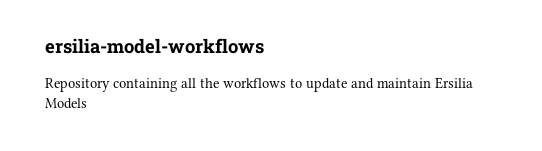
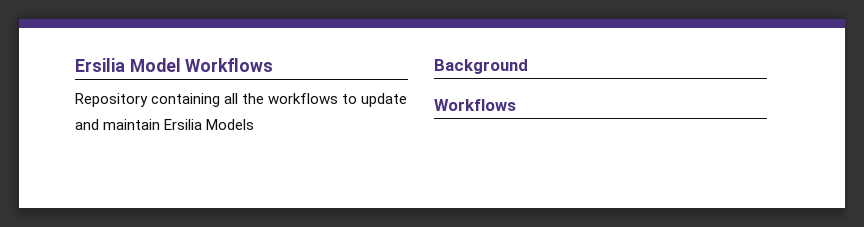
[45,38,264,54] ersilia-model-workflows -> [75,58,274,72] Ersilia Model Workflows
(87, 103) none -> [434,59,528,74] [434,99,516,111] // Background // Workflows

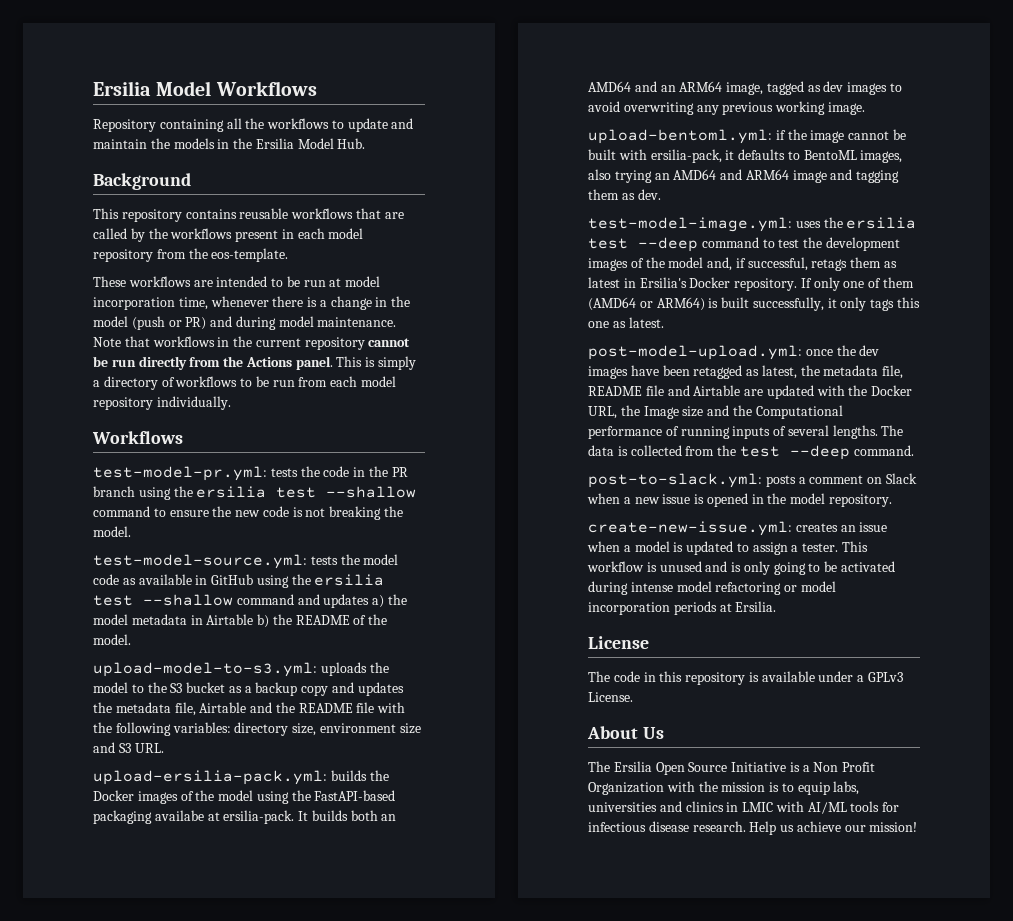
[164,119,255,130] [434,59,528,74] [434,99,516,111] Ersilia Models // Background // Workflows -> [150,138,366,149] [93,173,191,190] [93,208,404,222] [93,228,364,242] [93,248,289,262] [93,276,381,287] [93,296,411,310] [93,316,397,330] [93,336,411,350] [93,356,417,370] [93,376,397,390] [93,396,231,410] [92,431,183,444] [93,466,408,481] [93,486,417,500] [93,506,404,520] [93,526,131,537] [93,554,399,569] [93,574,385,588] [93,594,407,608] [93,614,388,628] [93,634,131,645] [93,662,389,677] [93,682,404,696] [93,702,406,716] [93,722,421,736] [93,742,164,753] [93,770,389,785] [93,790,396,804] [93,810,397,824] [588,81,903,95] [588,101,865,115] [588,129,906,144] [588,149,903,163] [588,169,900,183] [588,189,661,200] [588,217,917,232] [588,237,900,252] [588,257,898,271] [588,277,915,291] [588,297,921,311] [588,317,664,328] [588,345,880,360] [588,365,904,379] [588,385,913,399] [588,405,843,419] [588,425,904,439] [588,445,914,460] [588,473,917,488] [587,493,893,507] [588,521,888,536] [587,541,869,555] [587,561,896,575] [588,581,836,595] [588,601,777,615] [588,636,649,649] [588,671,904,685] [588,692,633,702] [587,726,664,739] [588,761,876,775] [588,781,860,795] [588,801,900,814] [588,821,918,835] the models in the Ersilia Model Hub. // Background // This repository contains reusable workflows that are called by the workflows present in each model repository from the eos-template. // These workflows are intended to be run at model incorporation time, whenever there is a change in the model (push or PR) and during model maintenance. Note that workflows in the current repository cannot be run directly from the Actions panel. This is simply a directory of workflows to be run from each model repository individually. // Workflows // test-model-pr.yml: tests the code in the PR branch using the ersilia test --shallow command to ensure the new code is not breaking the model. // test-model-source.yml: tests the model code as available in GitHub using the ersilia test --shallow command and updates a) the model metadata in Airtable b) the README of the model. // upload-model-to-s3.yml: uploads the model to the S3 bucket as a backup copy and updates the metadata file, Airtable and the README file with the following variables: directory size, environment size and S3 URL. // upload-ersilia-pack.yml: builds the Docker images of the model using the FastAPI-based packaging availabe at ersilia-pack. It builds both an AMD64 and an ARM64 image, tagged as dev images to avoid overwriting any previous working image. // upload-bentoml.yml: if the image cannot be built with ersilia-pack, it defaults to BentoML images, also trying an AMD64 and ARM64 image and tagging them as dev. // test-model-image.yml: uses the ersilia test --deep command to test the development images of the model and, if successful, retags them as latest in Ersilia's Docker repository. If only one of them (AMD64 or ARM64) is built successfully, it only tags this one as latest. // post-model-upload.yml: once the dev images have been retagged as latest, the metadata file, README file and Airtable are updated with the Docker URL, the Image size and the Computational performance of running inputs of several lengths. The data is collected from the test --deep command. // post-to-slack.yml: posts a comment on Slack when a new issue is opened in the model repository. // create-new-issue.yml: creates an issue when a model is updated to assign a tester. This workflow is unused and is only going to be activated during intense model refactoring or model incorporation periods at Ersilia. // License // The code in this repository is available under a GPLv3 License. // About Us // The Ersilia Open Source Initiative is a Non Profit Organization with the mission is to equip labs, universities and clinics in LMIC with AI/ML tools for infectious disease research. Help us achieve our mission!

